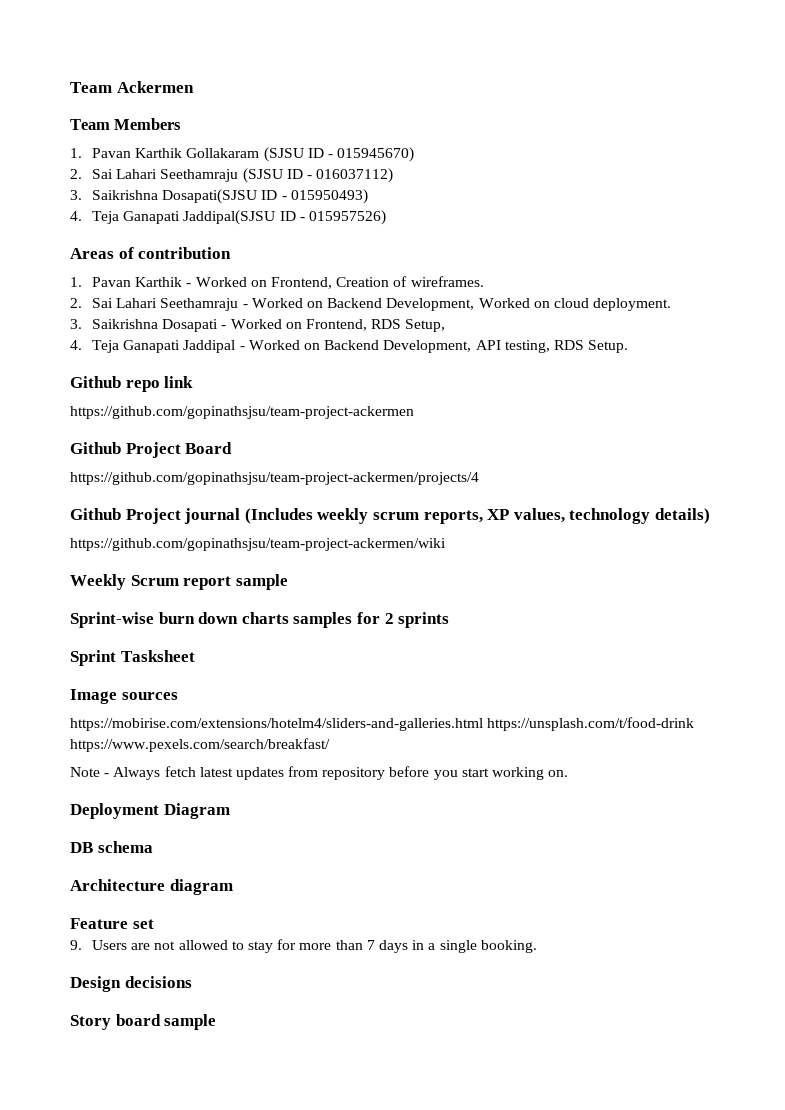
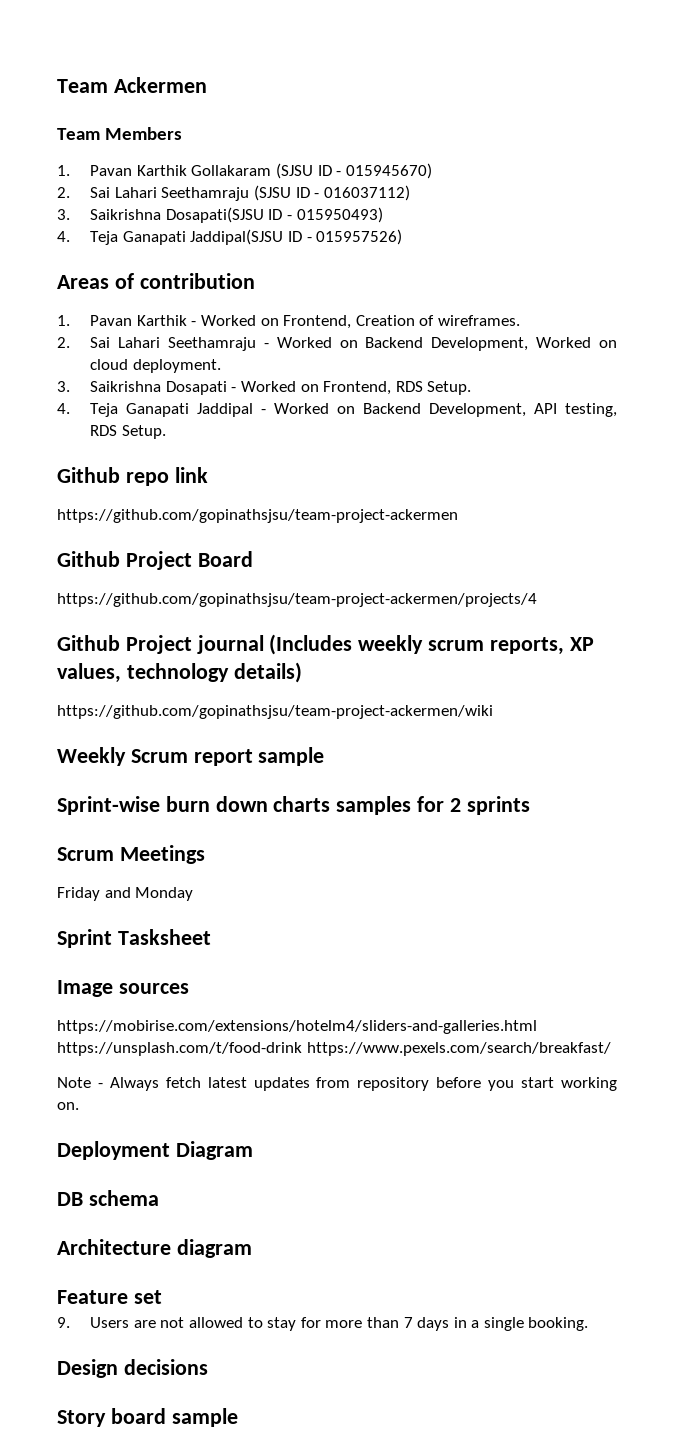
[405,319,446,332] Setup, -> [427,381,472,395] Setup.
(450, 620) none -> [57,845,205,864] [57,887,194,901] // Scrum Meetings // Friday and Monday

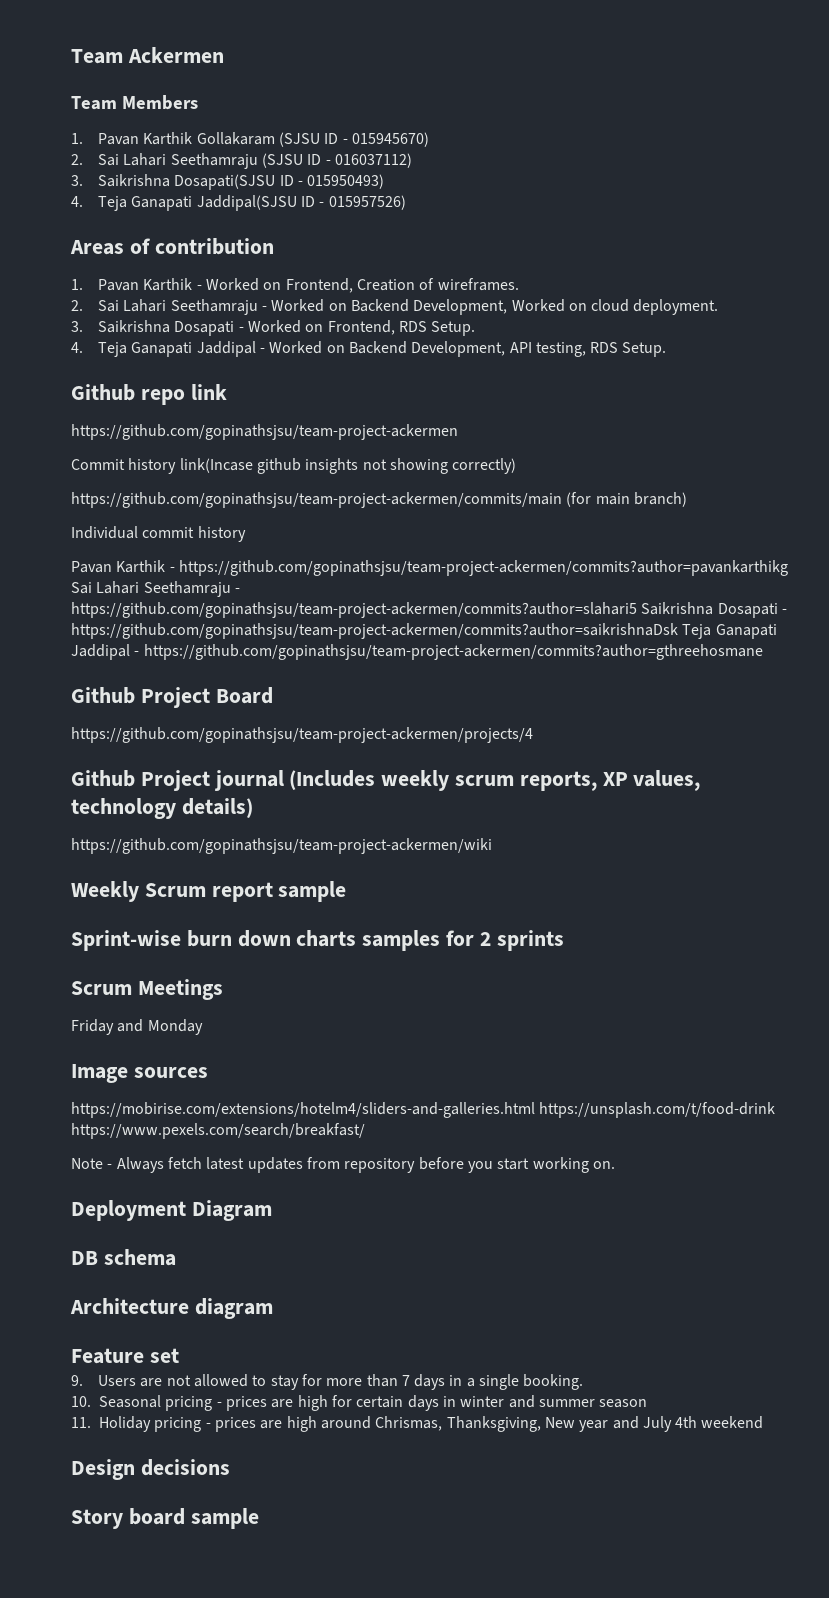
(458, 516) none -> [71,458,517,474] [71,492,687,508] [71,526,246,542] [71,560,788,576] [71,581,240,597] [71,602,787,618] [71,623,777,639] [71,644,763,660] // Commit history link(Incase github insights not showing correctly) // https://github.com/gopinathsjsu/team-project-ackermen/commits/main (for main branch) // Individual commit history // Pavan Karthik - https://github.com/gopinathsjsu/team-project-ackermen/commits?author=pavankarthikg Sai Lahari Seethamraju - https://github.com/gopinathsjsu/team-project-ackermen/commits?author=slahari5 Saikrishna Dosapati - https://github.com/gopinathsjsu/team-project-ackermen/commits?author=saikrishnaDsk Teja Ganapati Jaddipal - https://github.com/gopinathsjsu/team-project-ackermen/commits?author=gthreehosmane
[57,929,211,948] // Sprint Tasksheet -> (203, 1027) none
(589, 1324) none -> [71,1395,648,1411] [71,1416,764,1432] // 10. Seasonal pricing - prices are high for certain days in winter and summer season // 11. Holiday pricing - prices are high around Chrismas, Thanksgiving, New year and July 4th weekend

